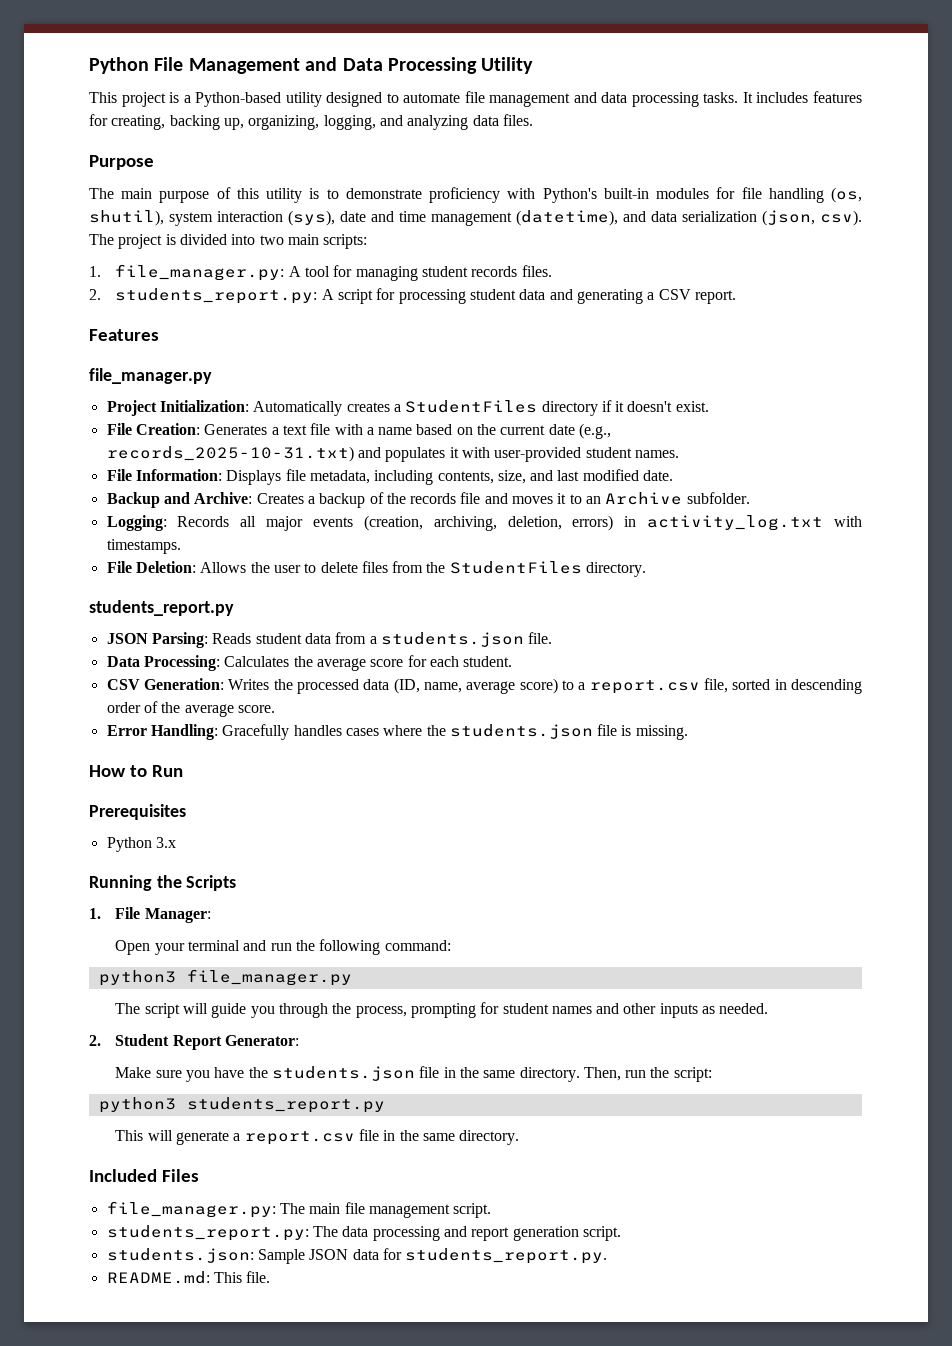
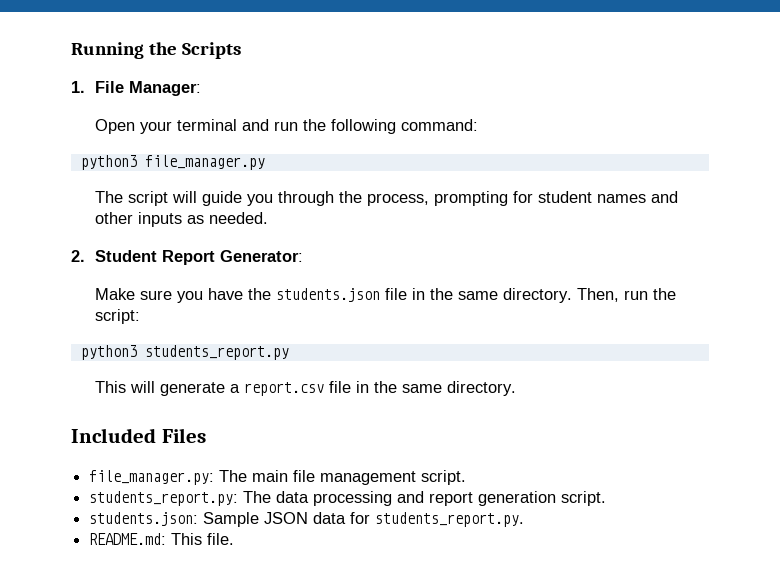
[89,57,534,74] [89,91,862,107] [89,114,533,130] [89,155,154,170] [89,187,863,203] [89,210,862,226] [89,234,368,249] [89,264,552,281] [89,288,736,304] [89,329,159,341] [89,368,212,384] [106,400,709,416] [106,423,612,439] [106,446,679,462] [106,469,674,485] [106,492,750,508] [106,515,863,531] [106,539,181,554] [106,561,647,577] [89,600,234,616] [106,632,553,648] [106,655,513,671] [106,678,862,694] [106,701,275,717] [106,724,688,740] [89,765,183,777] [89,804,186,820] [106,837,176,852] Python File Management and Data Processing Utility // This project is a Python-based utility designed to automate file management and data processing tasks. It includes features for creating, backing up, organizing, logging, and analyzing data files. // Purpose // The main purpose of this utility is to demonstrate proficiency with Python's built-in modules for file handling (os, shutil), system interaction (sys), date and time management (datetime), and data serialization (json, csv). The project is divided into two main scripts: // 1. file_manager.py: A tool for managing student records files. // 2. students_report.py: A script for processing student data and generating a CSV report. // Features // file_manager.py // Project Initialization: Automatically creates a StudentFiles directory if it doesn't exist. // File Creation: Generates a text file with a name based on the current date (e.g., records_2025-10-31.txt) and populates it with user-provided student names. // File Information: Displays file metadata, including contents, size, and last modified date. // Backup and Archive: Creates a backup of the records file and moves it to an Archive subfolder. // Logging: Records all major events (creation, archiving, deletion, errors) in activity_log.txt with timestamps. // File Deletion: Allows the user to delete files from the StudentFiles directory. // students_report.py // JSON Parsing: Reads student data from a students.json file. // Data Processing: Calculates the average score for each student. // CSV Generation: Writes the processed data (ID, name, average score) to a report.csv file, sorted in descending order of the average score. // Error Handling: Gracefully handles cases where the students.json file is missing. // How to Run // Prerequisites // Python 3.x // -> (71, 50) none

